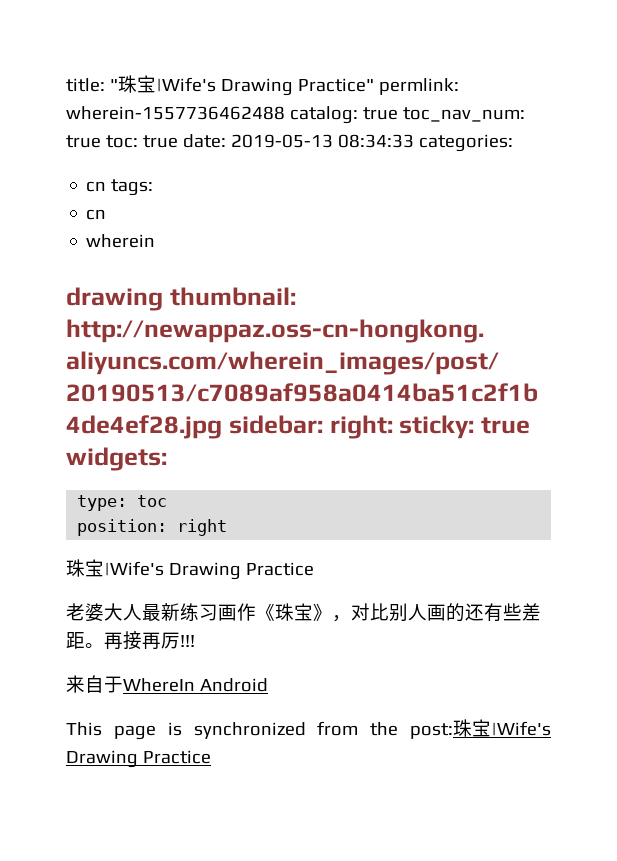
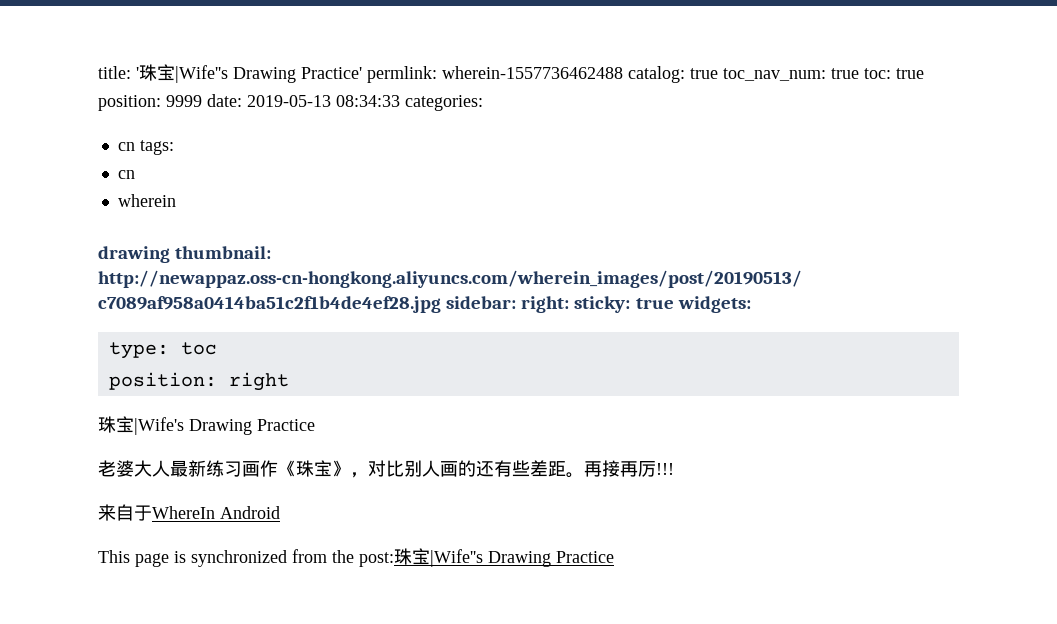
[109,75,374,96] "珠宝|Wife's Drawing Practice" -> [136,64,362,83] '珠宝|Wife''s Drawing Practice'
(178, 141) none -> [98,95,202,111] position: 9999
[491,721,551,736] |Wife's -> [430,549,483,567] |Wife''s

